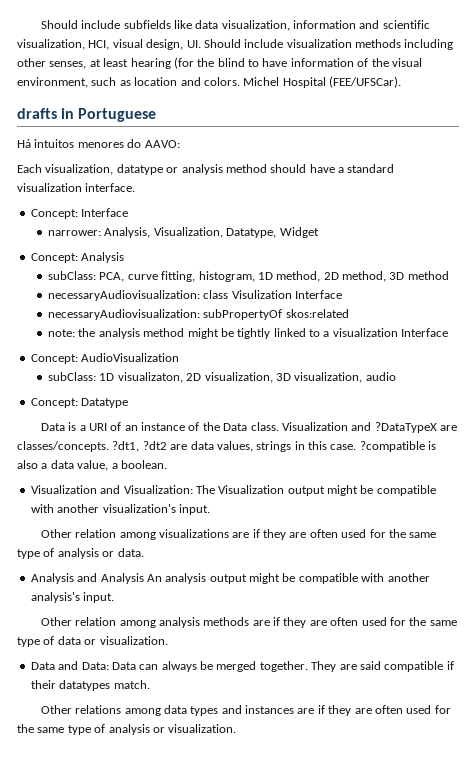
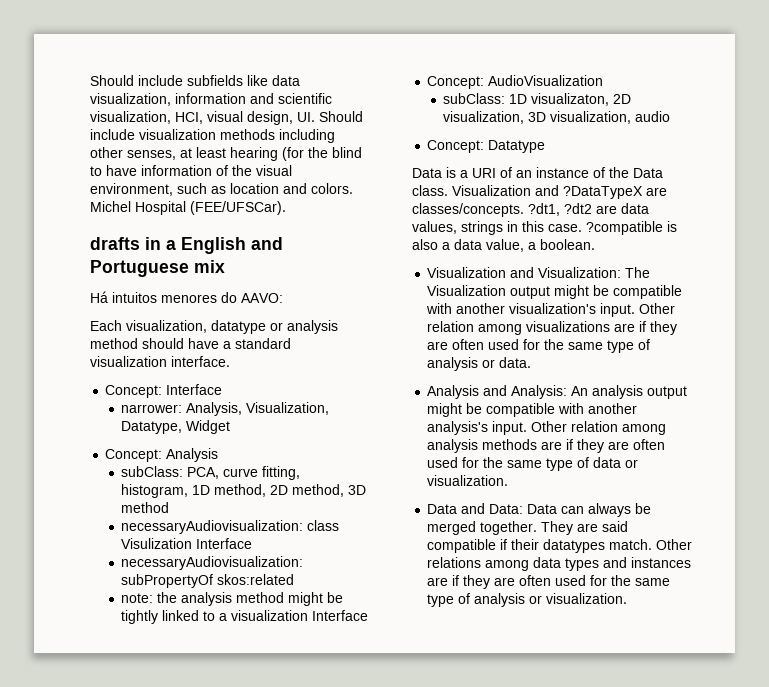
(75, 113) none -> [166,237,283,254] a English and
(157, 115) none -> [194,260,225,273] mix
(210, 509) // -> (636, 310) none
[100,573,144,584] Analysis -> [511,385,568,399] Analysis:
(115, 597) // -> (528, 428) none
(150, 684) // -> (653, 544) none

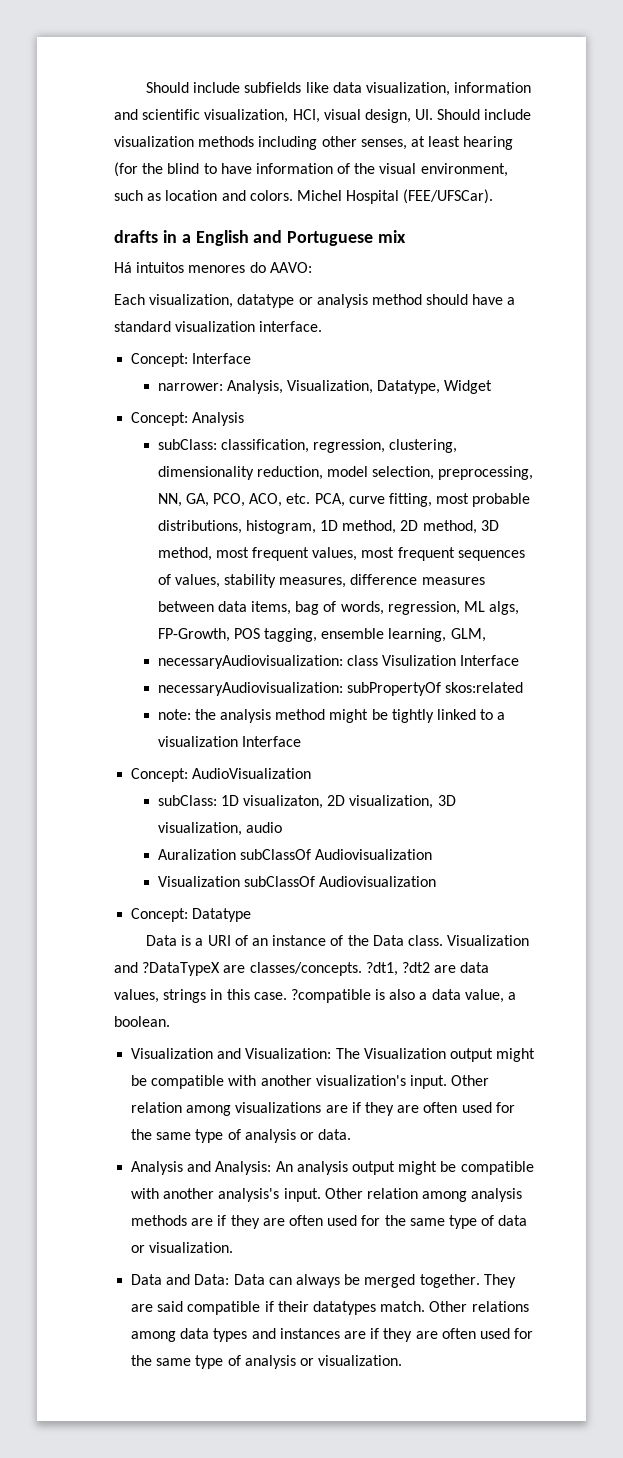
[187,466,301,480] PCA, curve fitting, -> [220,439,458,453] [157,466,534,480] [157,493,531,507] [157,520,242,534] classification, regression, clustering, dimensionality reduction, model selection, preprocessing, NN, GA, PCO, ACO, etc. PCA, curve fitting, most probable distributions,
[121,502,170,513] method -> [157,547,525,561] [157,574,485,588] [157,601,520,615] [157,628,486,642] method, most frequent values, most frequent sequences of values, stability measures, difference measures between data items, bag of words, regression, ML algs, FP-Growth, POS tagging, ensemble learning, GLM,
(671, 116) none -> [157,849,432,860] [157,876,436,887] // Auralization subClassOf Audiovisualization // Visualization subClassOf Audiovisualization

